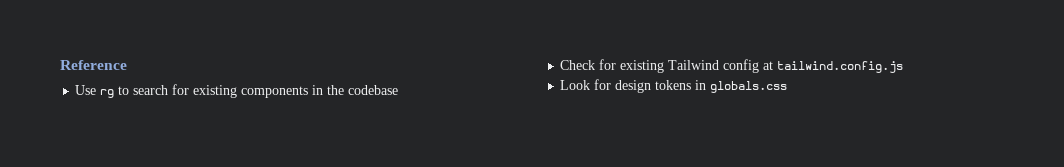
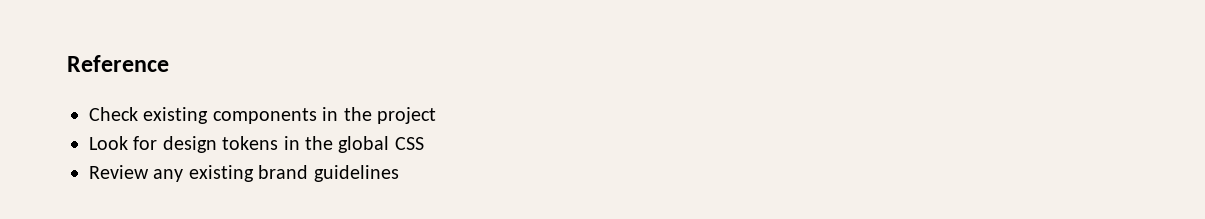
[75,84,399,98] [560,59,904,73] Use rg to search for existing components in the codebase // Check for existing Tailwind config at tailwind.config.js -> [89,107,436,124] Check existing components in the project
[710,81,788,93] globals.css -> [305,136,424,153] [89,165,399,182] the global CSS // Review any existing brand guidelines

